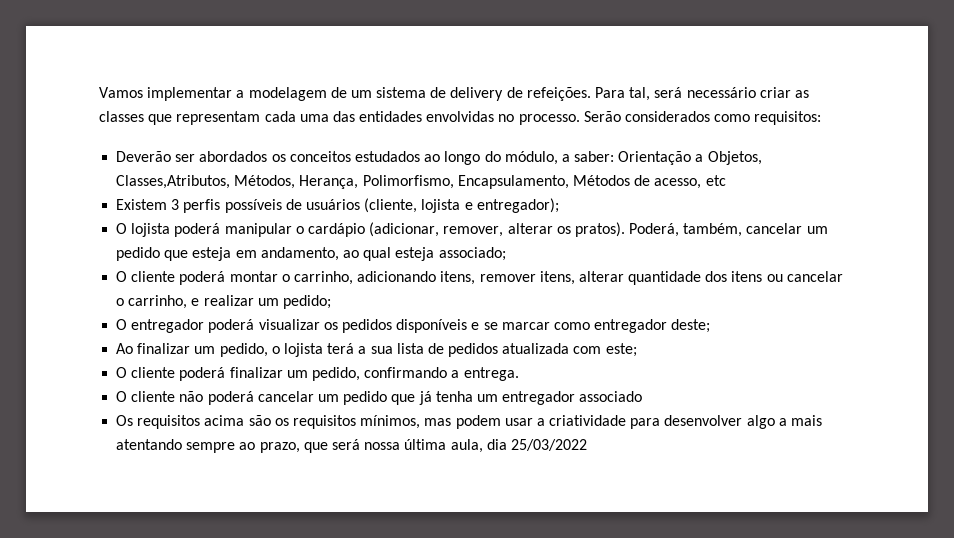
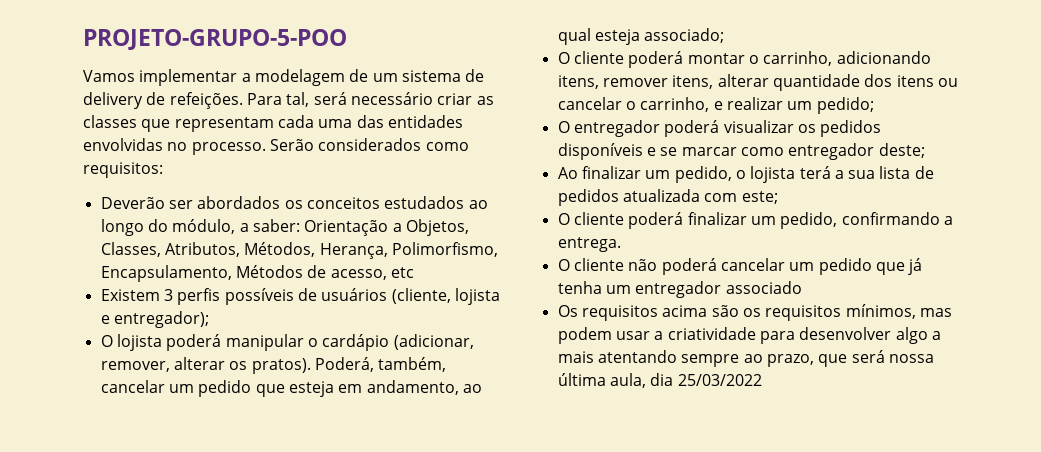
(99, 92) none -> [83,29,347,50] PROJETO-GRUPO-5-POO //
[116,175,231,189] Classes,Atributos, -> [100,242,240,257] Classes, Atributos,

